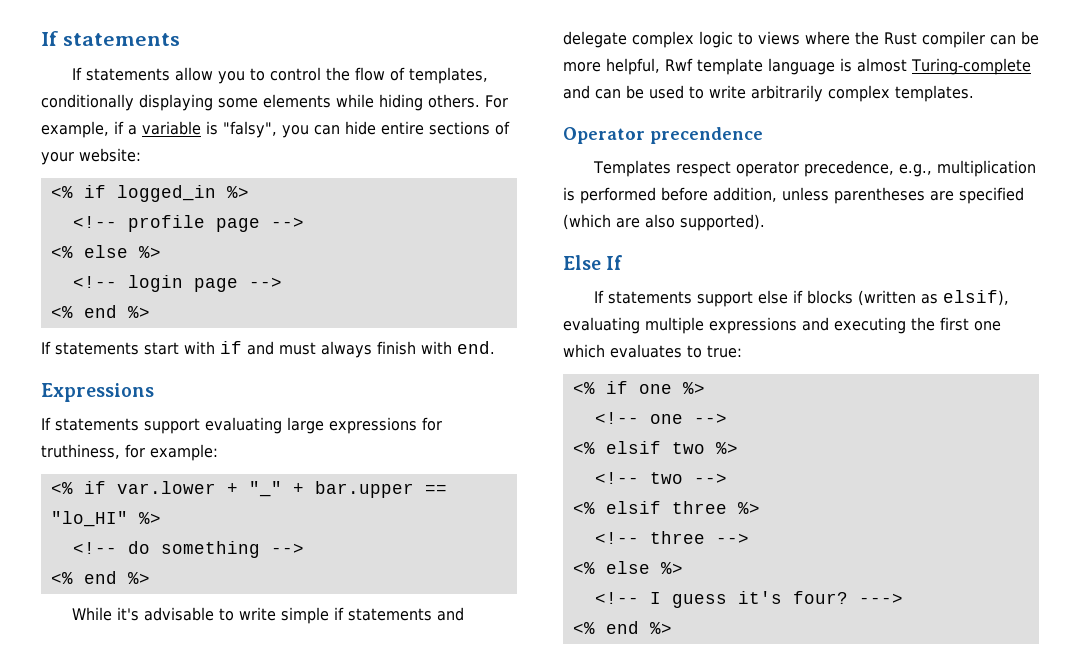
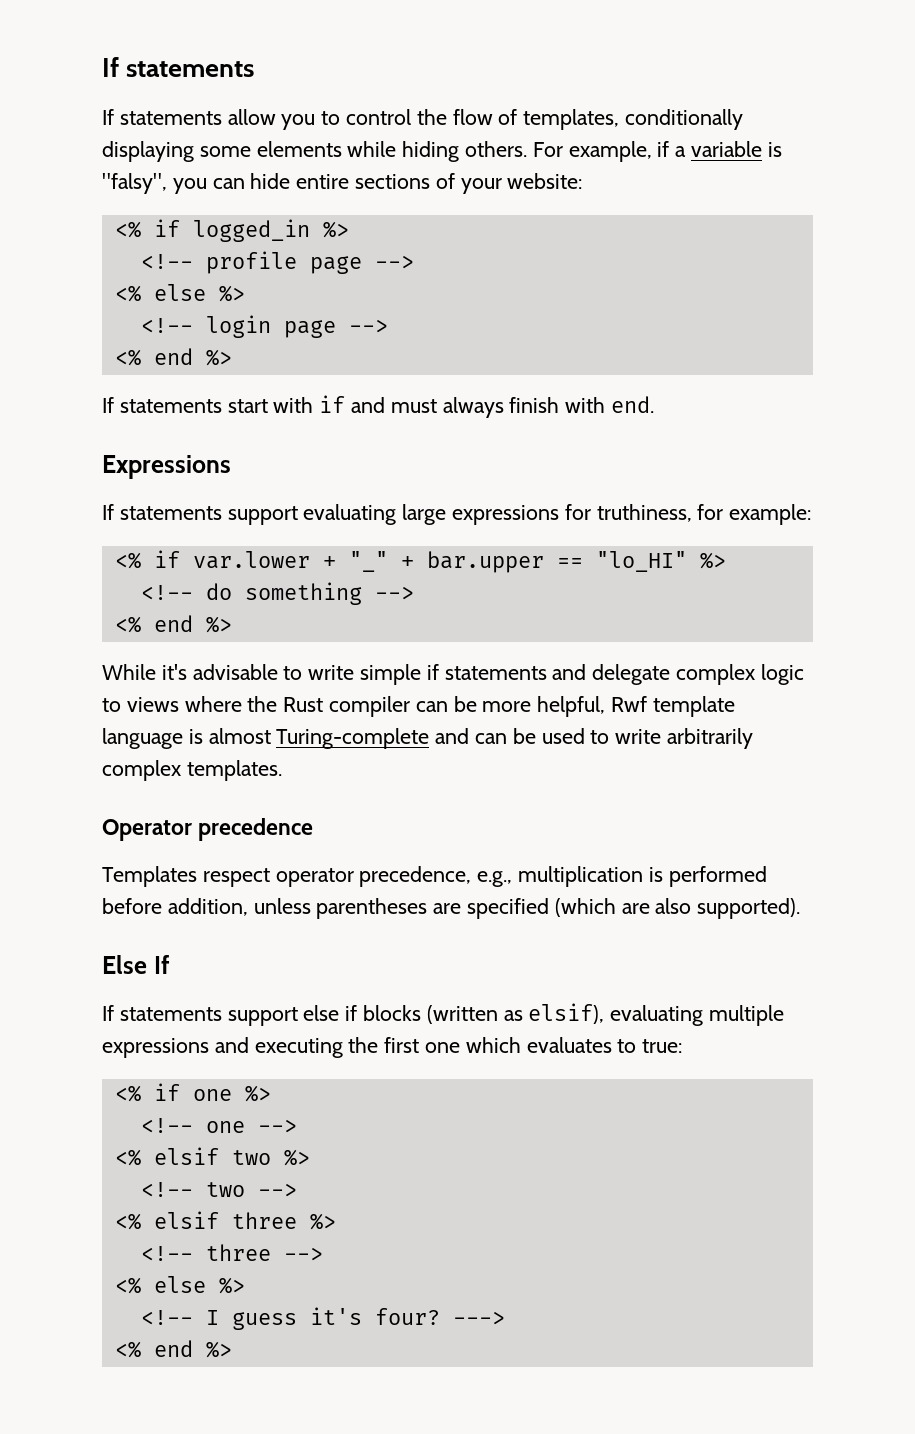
[650,127,763,144] precendence -> [198,818,314,841] precedence

